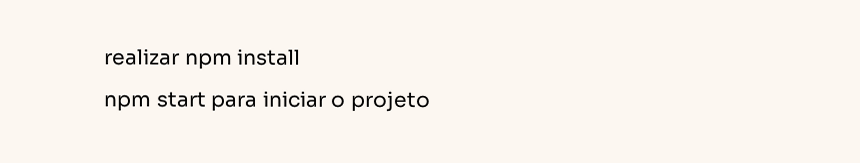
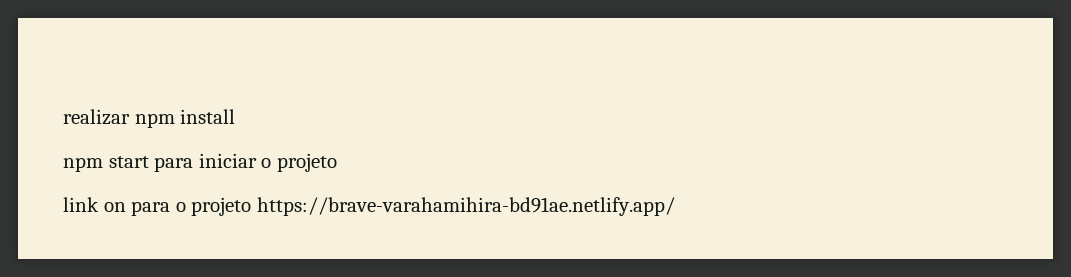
(430, 101) none -> [63,197,675,216] // link on para o projeto https://brave-varahamihira-bd91ae.netlify.app/

